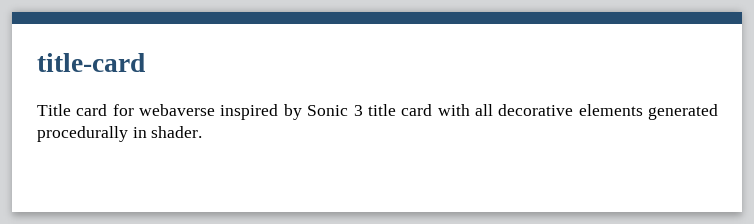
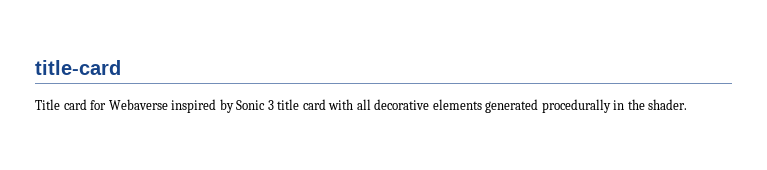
[139,104,216,116] webaverse -> [108,99,168,110] Webaverse
(147, 132) none -> [627,99,645,110] the

